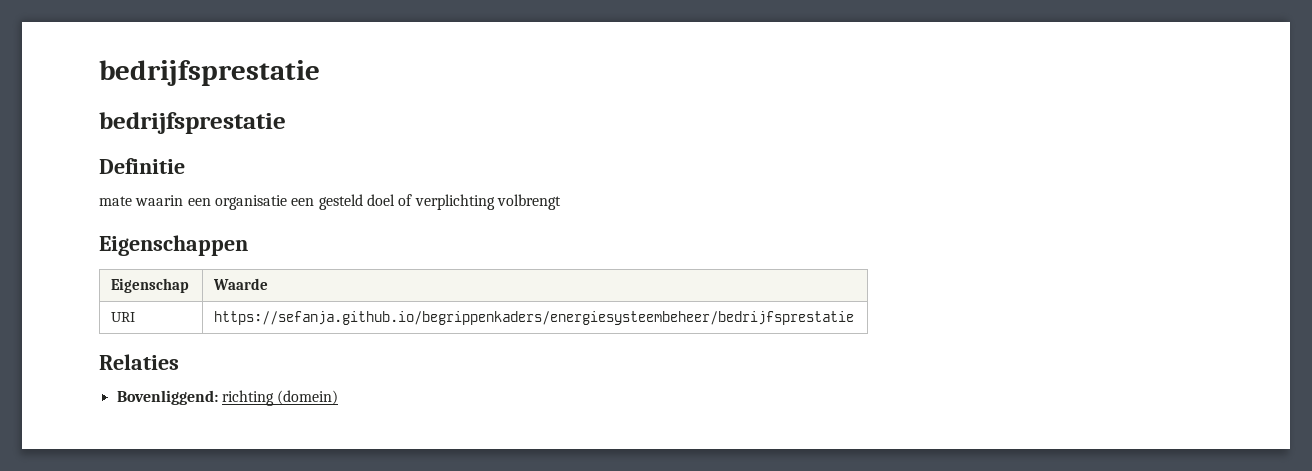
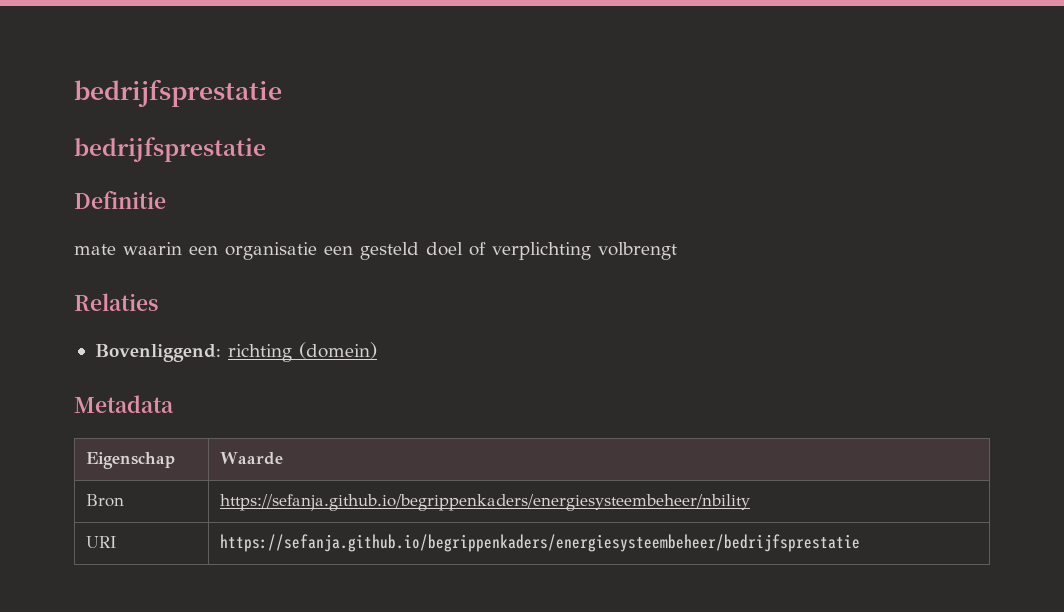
[99,235,248,256] Eigenschappen -> [74,293,158,311] [94,342,377,362] [74,395,174,413] Relaties // Bovenliggend: richting (domein) // Metadata
(269, 284) none -> [86,494,125,507] [220,494,751,511] // Bron | https://sefanja.github.io/begrippenkaders/energiesysteembeheer/nbility
[99,354,179,370] [116,390,339,406] // Relaties // Bovenliggend: richting (domein) -> (861, 543) none

